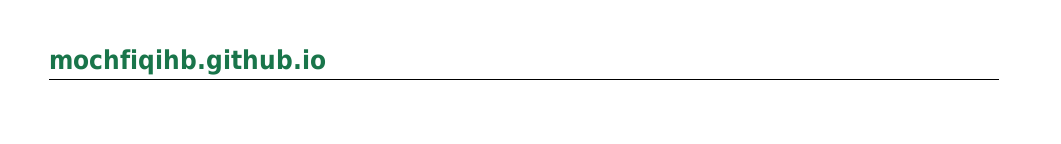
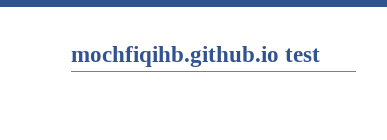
(326, 62) none -> [285,48,321,62] test

